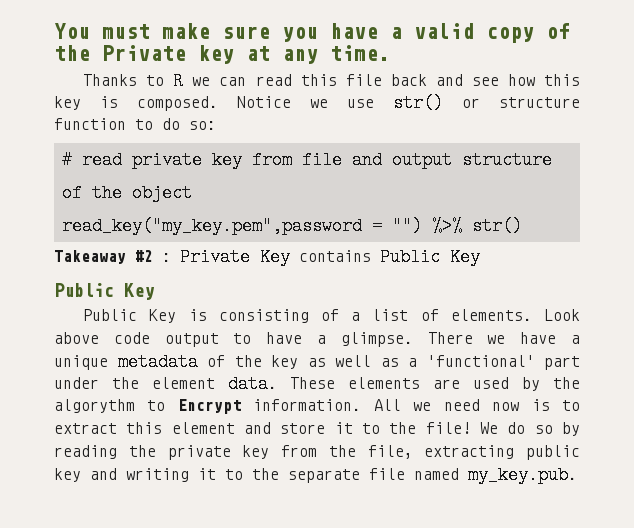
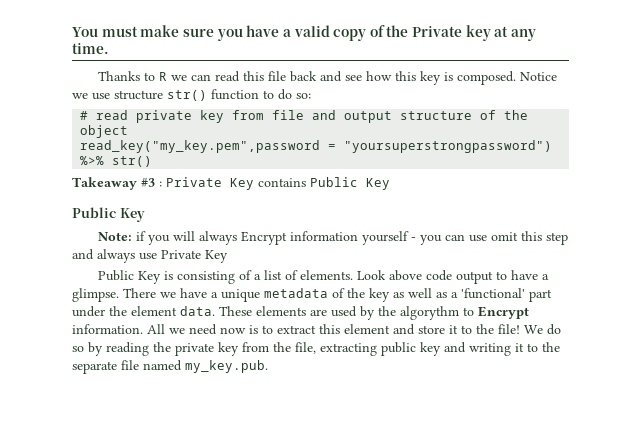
[393,94,580,112] str() or structure -> [114,90,207,101] structure str()
[391,217,422,235] "") -> [344,140,553,153] "yoursuperstrongpassword")
[135,250,153,262] #2 -> [141,178,155,187] #3
(155, 291) none -> [97,231,568,245] [72,249,228,263] // Note: if you will always Encrypt information yourself - you can use omit this step and always use Private Key

